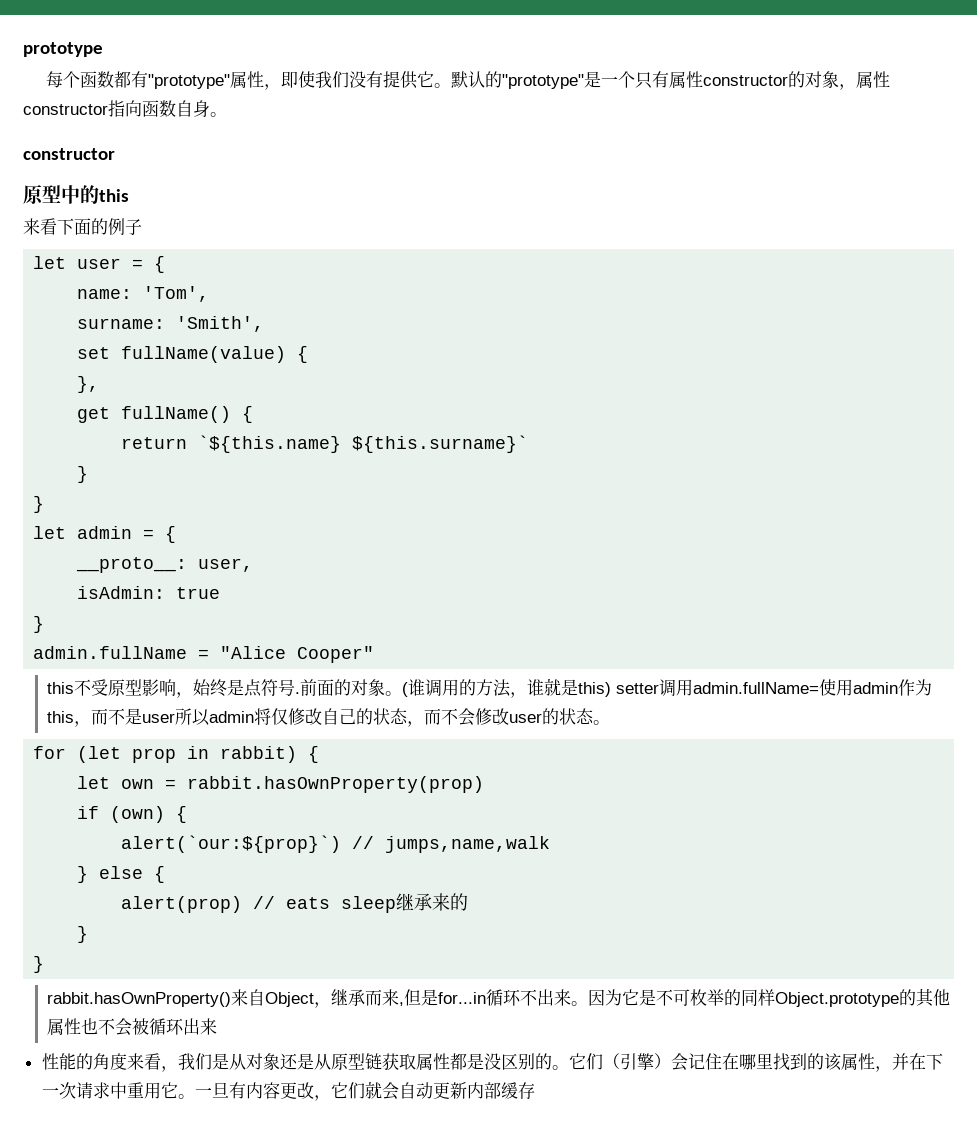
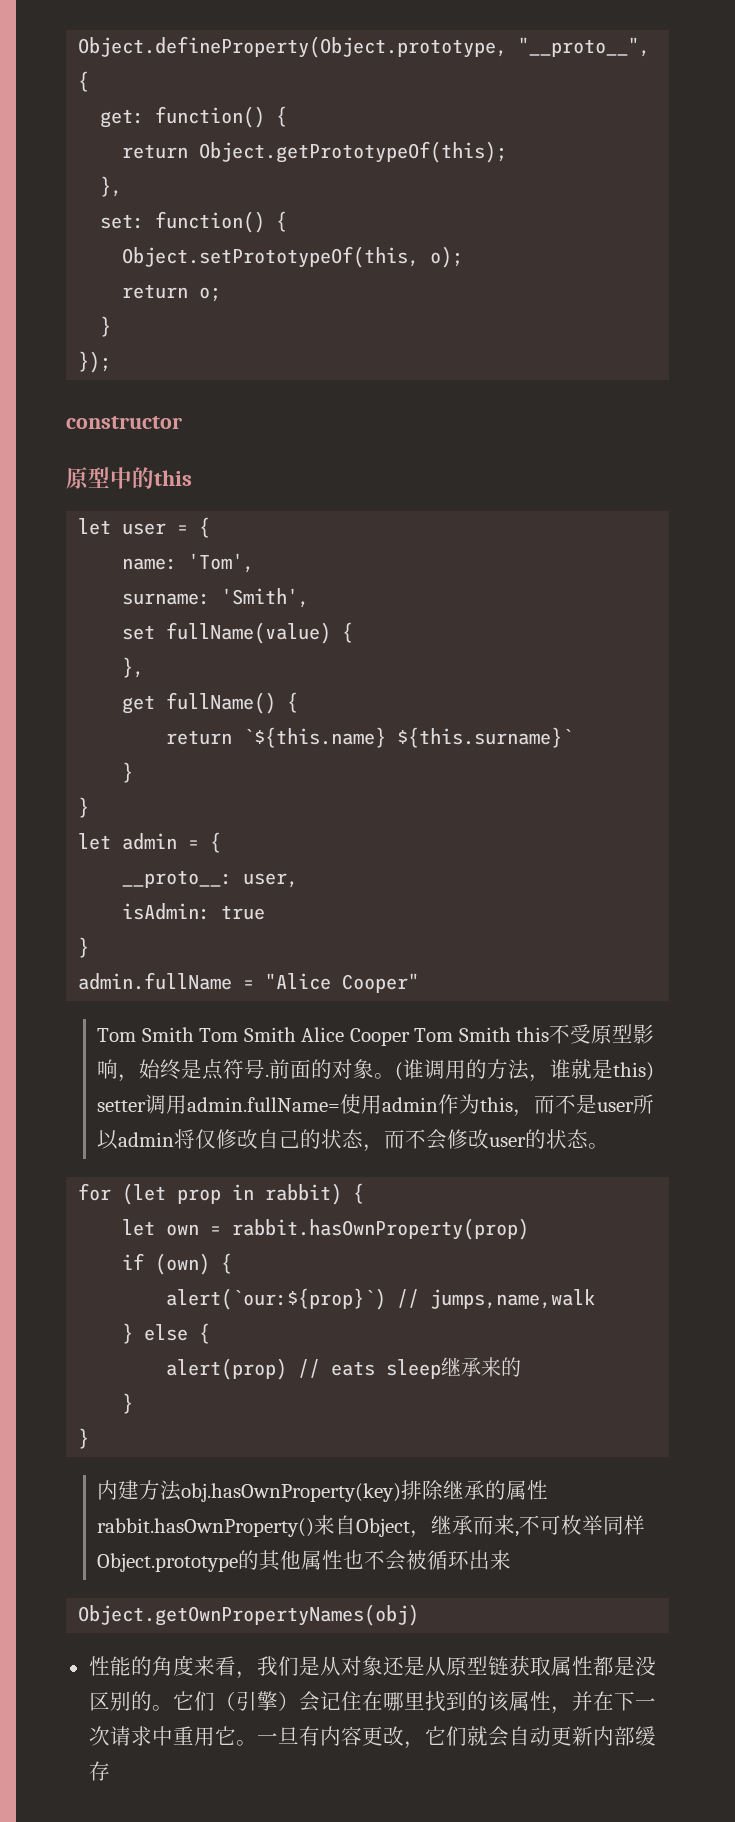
[23,42,103,57] [45,71,890,90] [23,100,227,117] prototype // 每个函数都有"prototype"属性，即使我们没有提供它。默认的"prototype"是一个只有属性constructor的对象，属性constructor指向函数自身。 -> [78,36,651,58] [78,71,90,92] [100,106,288,128] [122,141,508,163] [100,176,123,197] [100,211,288,233] [122,246,464,268] [122,284,222,302] [100,316,112,337] [78,351,112,373] Object.defineProperty(Object.prototype, "__proto__", { // get: function() { // return Object.getPrototypeOf(this); // }, // set: function() { // Object.setPrototypeOf(this, o); // return o; // } // });
[23,218,142,235] // 来看下面的例子 -> (192, 478) none
(375, 654) none -> [97,1027,511,1046] Tom Smith Tom Smith Alice Cooper Tom Smith
(45, 964) none -> [97,1480,549,1502] 内建方法obj.hasOwnProperty(key)排除继承的属性
[403,989,656,1006] 但是for...in循环不出来。因为它是 -> (520, 1534) none
[723,989,741,1006] 的 -> (604, 1525) none
(217, 1026) none -> [78,1604,420,1626] // Object.getOwnPropertyNames(obj)

